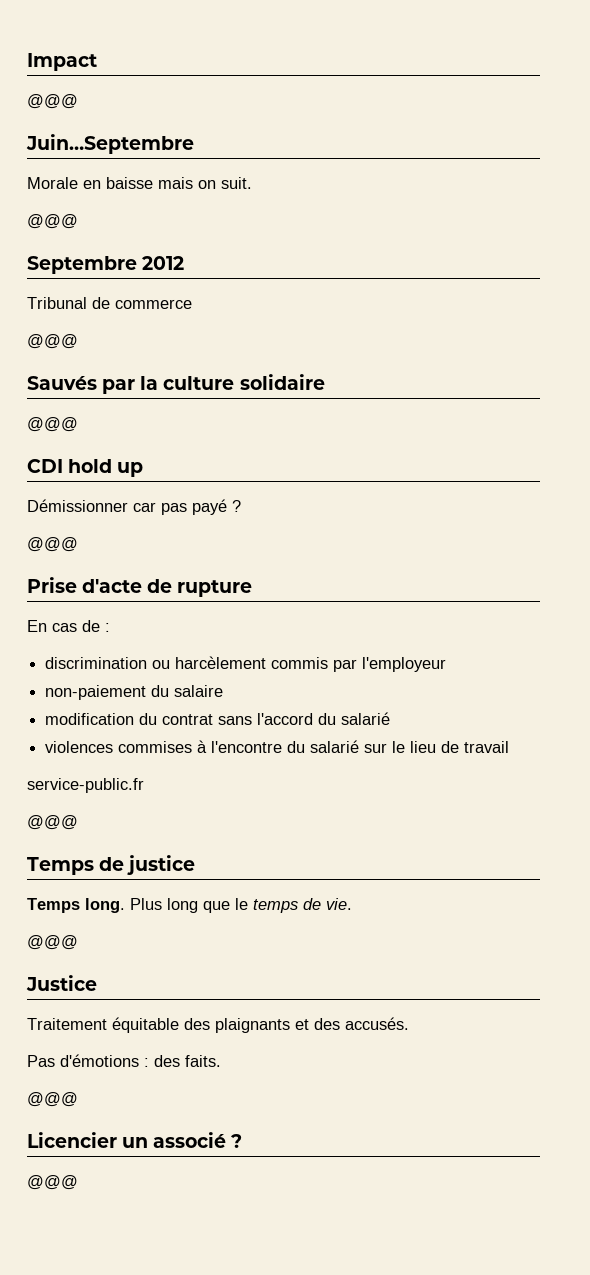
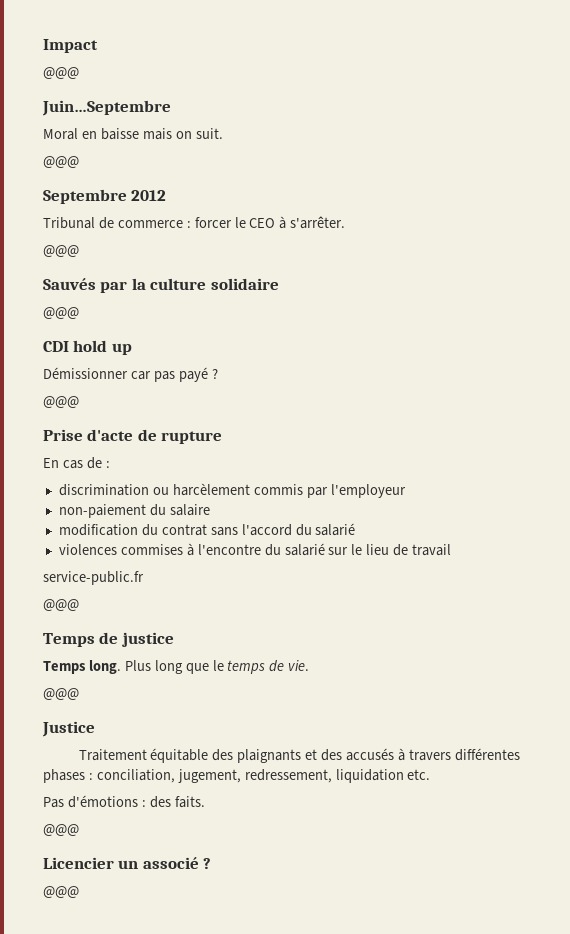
[27,177,78,189] Morale -> [43,128,78,140] Moral
(192, 304) none -> [186,216,346,229] : forcer le CEO à s'arrêter.
[345,1017,409,1030] accusés. -> [346,748,520,761] [43,769,431,783] accusés à travers différentes phases : conciliation, jugement, redressement, liquidation etc.

